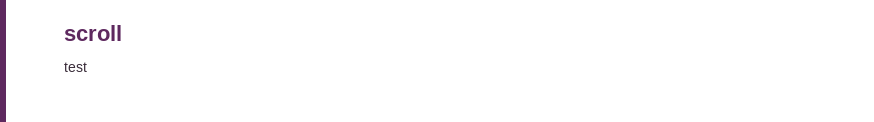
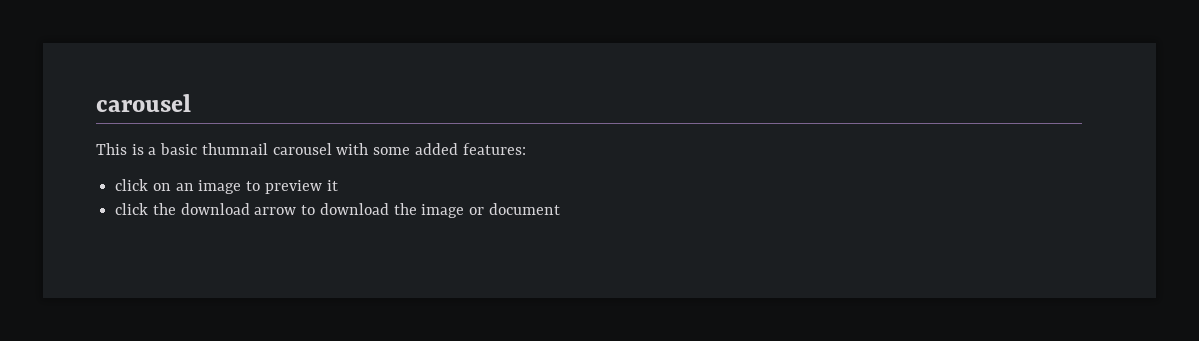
[64,25,122,41] [64,62,87,72] scroll // test -> [96,94,191,112] [96,143,526,155] [115,179,338,194] [115,203,560,218] carousel // This is a basic thumnail carousel with some added features: // click on an image to preview it // click the download arrow to download the image or document

